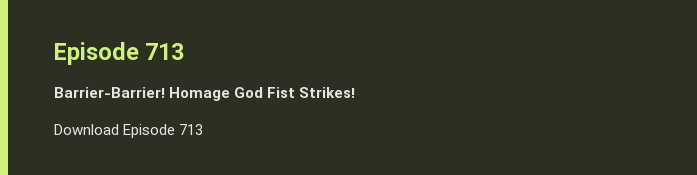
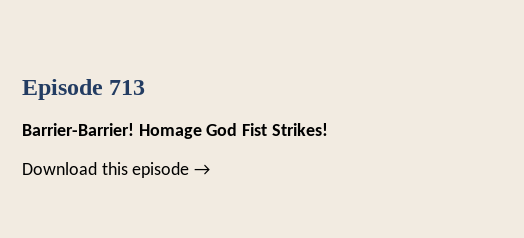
[123,124,204,138] Episode 713 -> [101,162,211,178] this episode →

